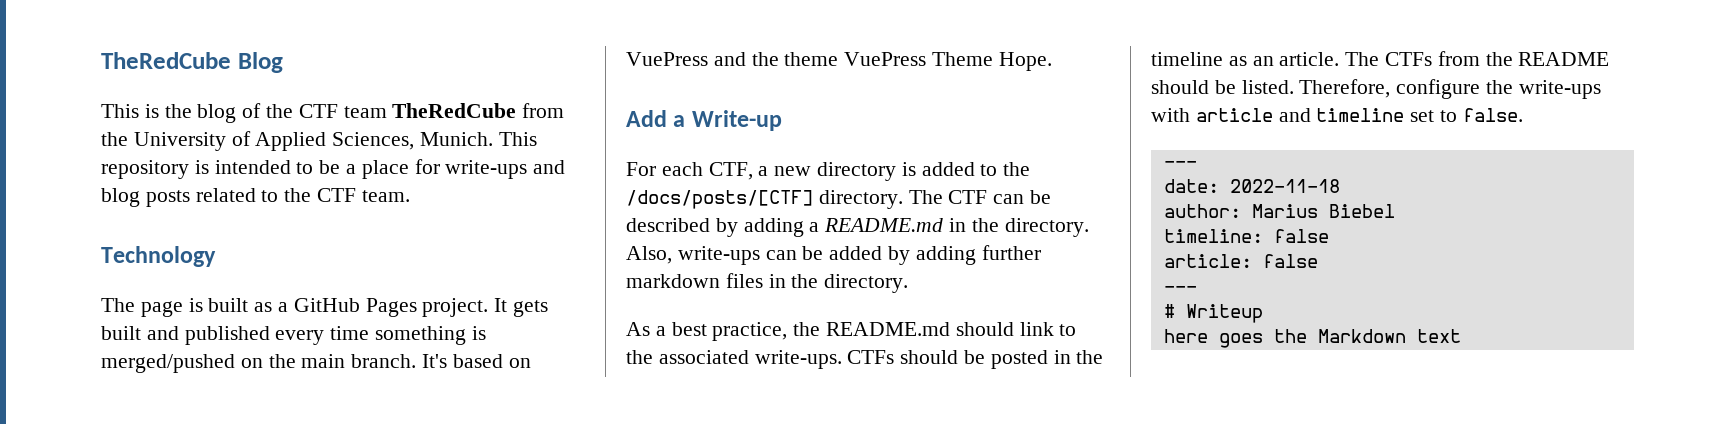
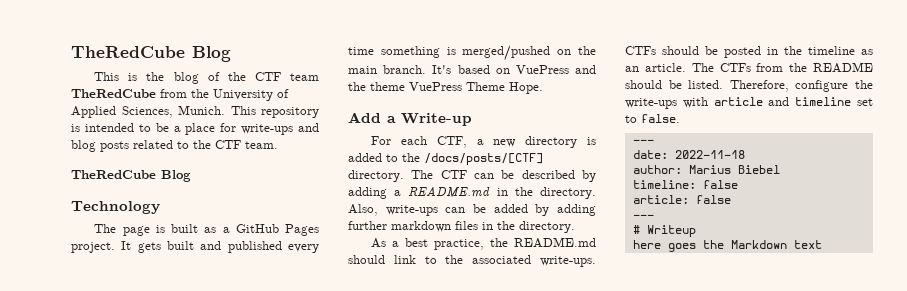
(410, 196) none -> [71,170,191,182] // TheRedCube Blog

